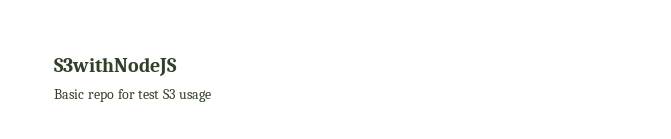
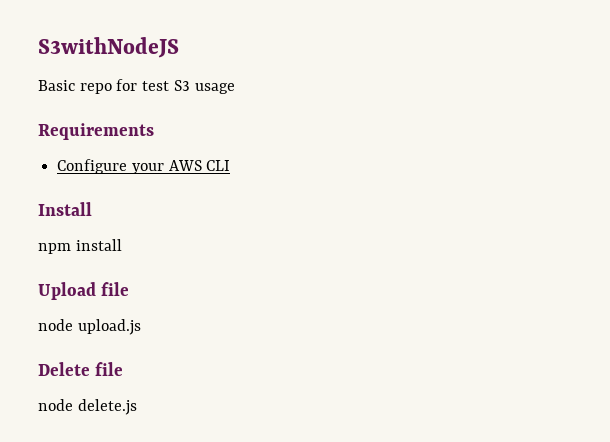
(211, 96) none -> [38,123,154,140] [57,159,231,174] [38,202,92,216] [38,239,122,254] [38,282,130,300] [38,319,141,335] [38,362,124,376] [38,399,137,415] // Requirements // Configure your AWS CLI // Install // npm install // Upload file // node upload.js // Delete file // node delete.js

